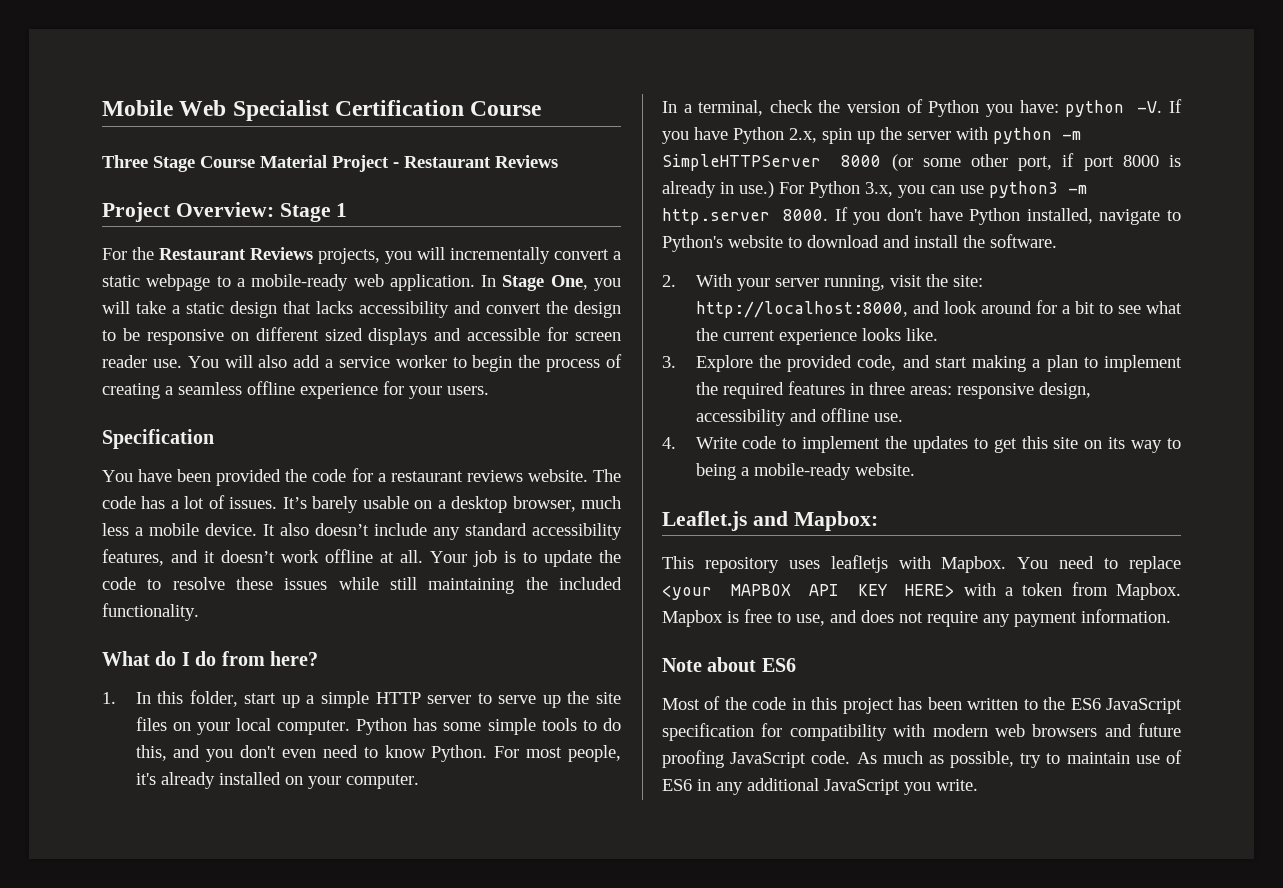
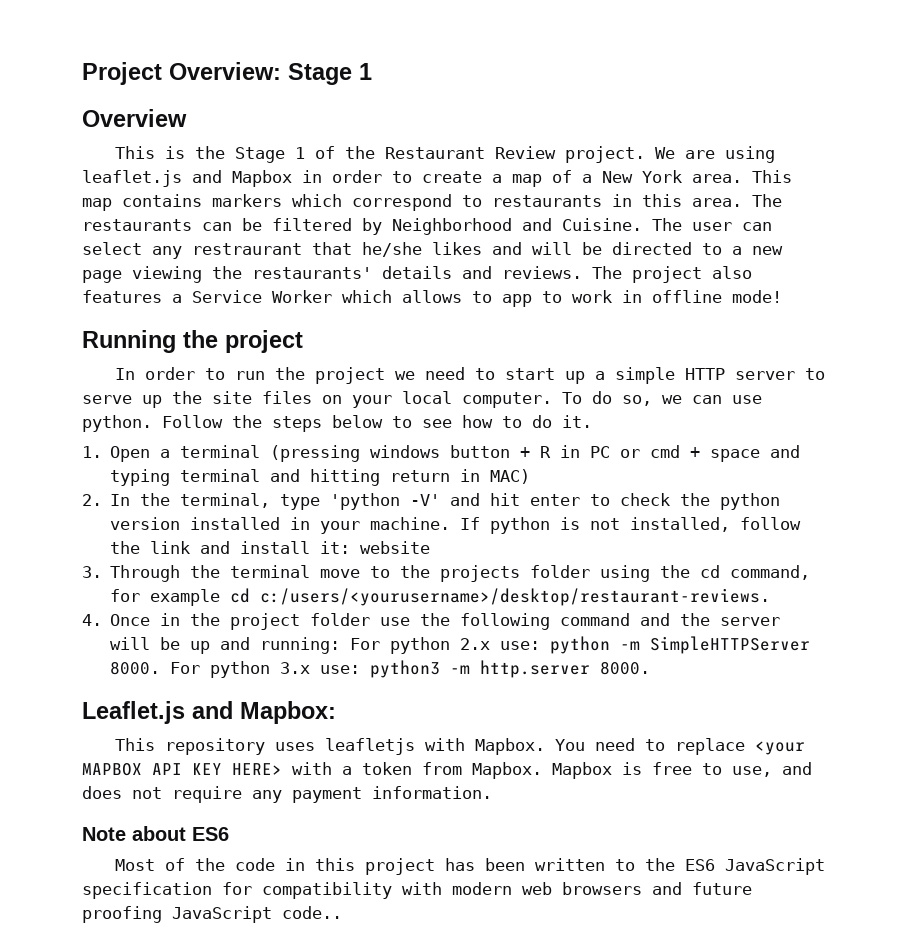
[102,100,542,121] [102,155,558,172] [102,202,348,222] [102,247,621,264] [102,274,621,291] [102,301,621,318] [102,327,621,345] [102,354,623,372] [102,381,489,399] [102,429,214,449] [102,468,621,486] [102,495,621,513] [102,523,622,540] [102,549,621,567] [102,577,622,594] [102,603,199,621] [102,651,318,666] [102,690,238,707] Mobile Web Specialist Certification Course // Three Stage Course Material Project - Restaurant Reviews // Project Overview: Stage 1 // For the Restaurant Reviews projects, you will incrementally convert a static webpage to a mobile-ready web application. In Stage One, you will take a static design that lacks accessibility and convert the design to be responsive on different sized displays and accessible for screen reader use. You will also add a service worker to begin the process of creating a seamless offline experience for your users. // Specification // You have been provided the code for a restaurant reviews website. The code has a lot of issues. It’s barely usable on a desktop browser, much less a mobile device. It also doesn’t include any standard accessibility features, and it doesn’t work offline at all. Your job is to update the code to resolve these issues while still maintaining the included functionality. // What do I do from here? // 1. In this folder, -> [82,62,372,85] [82,109,187,127] [114,146,775,163] [82,170,792,187] [82,194,782,211] [82,218,772,235] [82,242,783,259] [82,266,752,283] [82,290,782,307] [82,330,303,353] [114,367,495,384] Project Overview: Stage 1 // Overview // This is the Stage 1 of the Restaurant Review project. We are using leaflet.js and Mapbox in order to create a map of a New York area. This map contains markers which correspond to restaurants in this area. The restaurants can be filtered by Neighborhood and Cuisine. The user can select any restraurant that he/she likes and will be directed to a new page viewing the restaurants' details and reviews. The project also features a Service Worker which allows to app to work in offline mode! // Running the project // In order to run the project we need to
[356,718,622,735] [135,745,621,762] [135,772,419,789] [662,99,1182,117] [662,127,1081,144] [662,153,1181,171] [662,181,1087,198] [662,207,1181,225] [662,234,1057,252] [662,274,983,291] [695,300,1182,318] [695,328,938,345] [662,355,1182,372] [695,381,1091,399] [695,408,903,426] [662,436,1181,453] [695,463,915,480] Python has some simple tools to do this, and you don't even need to know Python. For most people, it's already installed on your computer. // In a terminal, check the version of Python you have: python -V. If you have Python 2.x, spin up the server with python -m SimpleHTTPServer 8000 (or some other port, if port 8000 is already in use.) For Python 3.x, you can use python3 -m http.server 8000. If you don't have Python installed, navigate to Python's website to download and install the software. // 2. With your server running, visit the site: http://localhost:8000, and look around for a bit to see what the current experience looks like. // 3. Explore the provided code, and start making a plan to implement the required features in three areas: responsive design, accessibility and offline use. // 4. Write code to implement the updates to get this site on its way to being a mobile-ready website. -> [562,391,762,406] [82,415,592,432] [82,445,801,462] [110,469,531,486] [82,493,781,510] [110,517,802,534] [110,541,431,554] [82,565,811,582] [110,588,771,606] [82,613,781,630] [110,636,811,654] [110,660,651,678] To do so, we can use python. Follow the steps below to see how to do it. // 1. Open a terminal (pressing windows button + R in PC or cmd + space and typing terminal and hitting return in MAC) // 2. In the terminal, type 'python -V' and hit enter to check the python version installed in your machine. If python is not installed, follow the link and install it: website // 3. Through the terminal move to the projects folder using the cd command, for example cd c:/users/<yourusername>/desktop/restaurant-reviews. // 4. Once in the project folder use the following command and the server will be up and running: For python 2.x use: python -m SimpleHTTPServer 8000. For python 3.x use: python3 -m http.server 8000.
[811,750,1182,768] [662,778,978,795] code. As much as possible, try to maintain use of ES6 in any additional JavaScript you write. -> [282,906,342,919] code..

